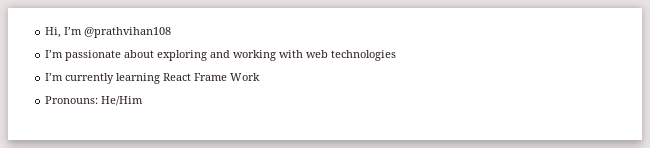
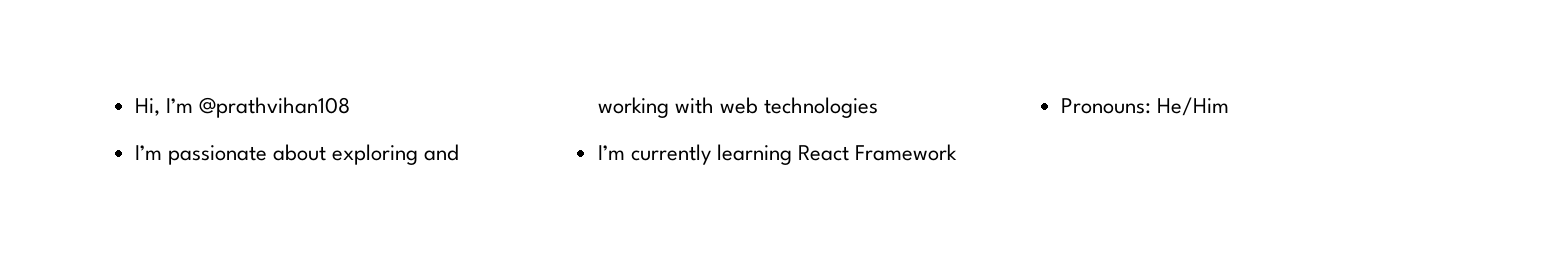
[194,73,261,81] Frame Work -> [855,144,958,161] Framework

